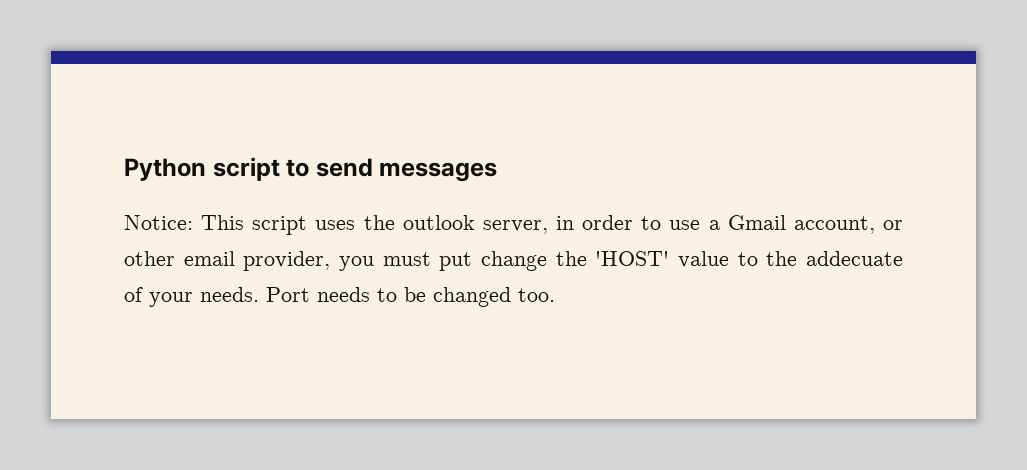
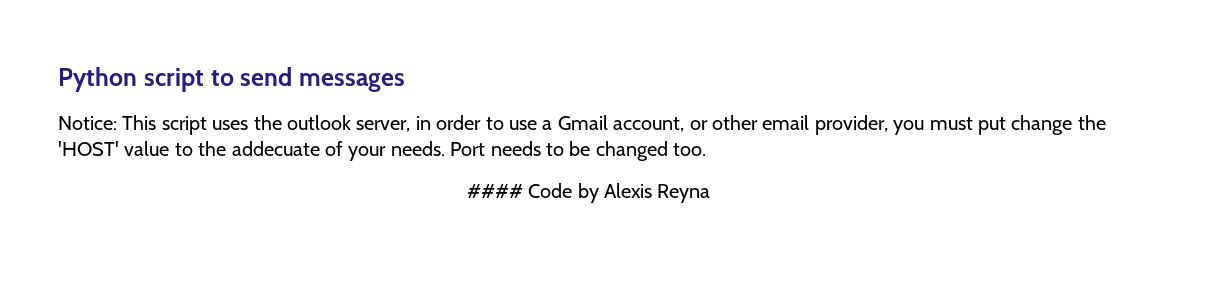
(555, 295) none -> [466,183,711,203] // #### Code by Alexis Reyna

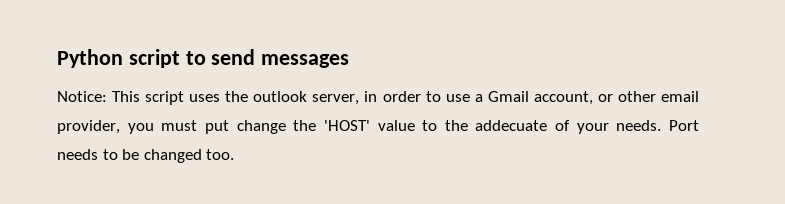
[466,183,711,203] // #### Code by Alexis Reyna -> (235, 154) none

